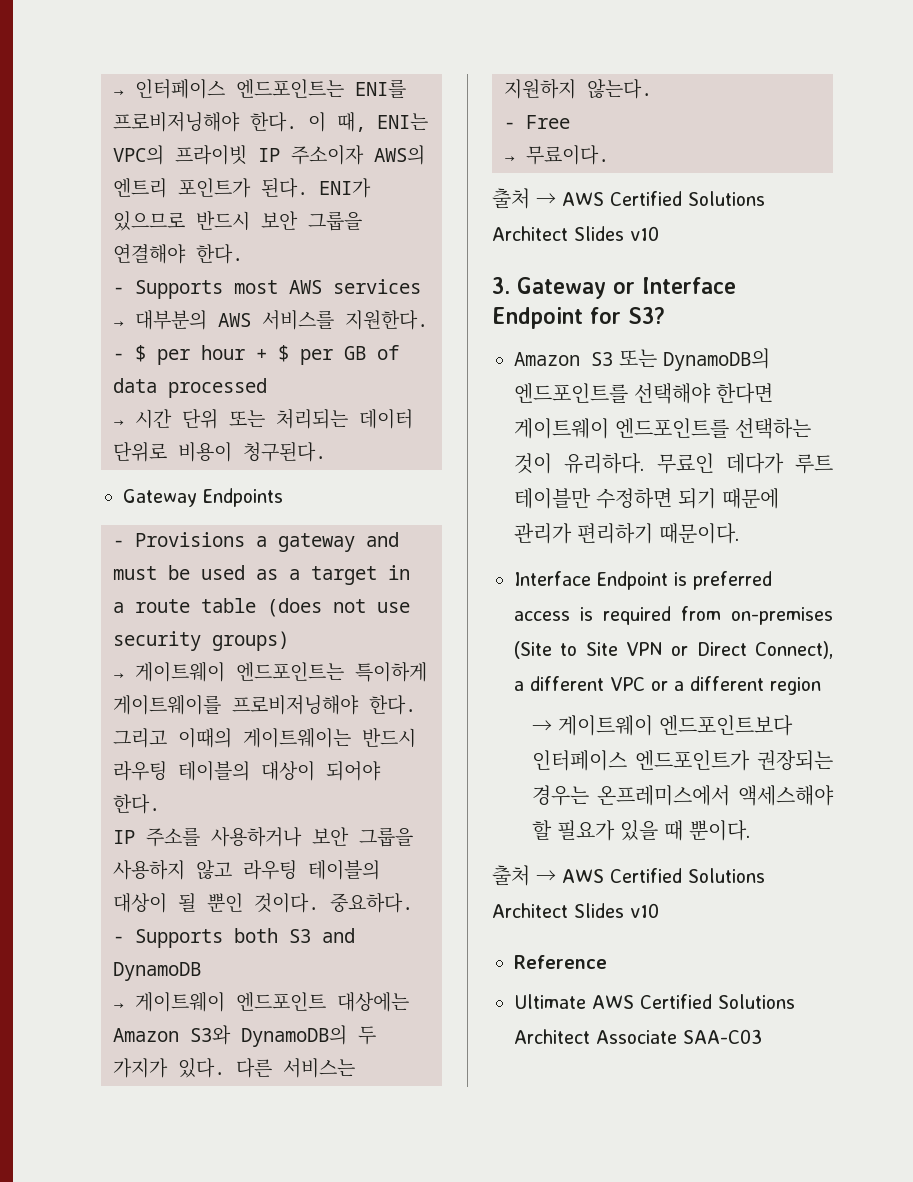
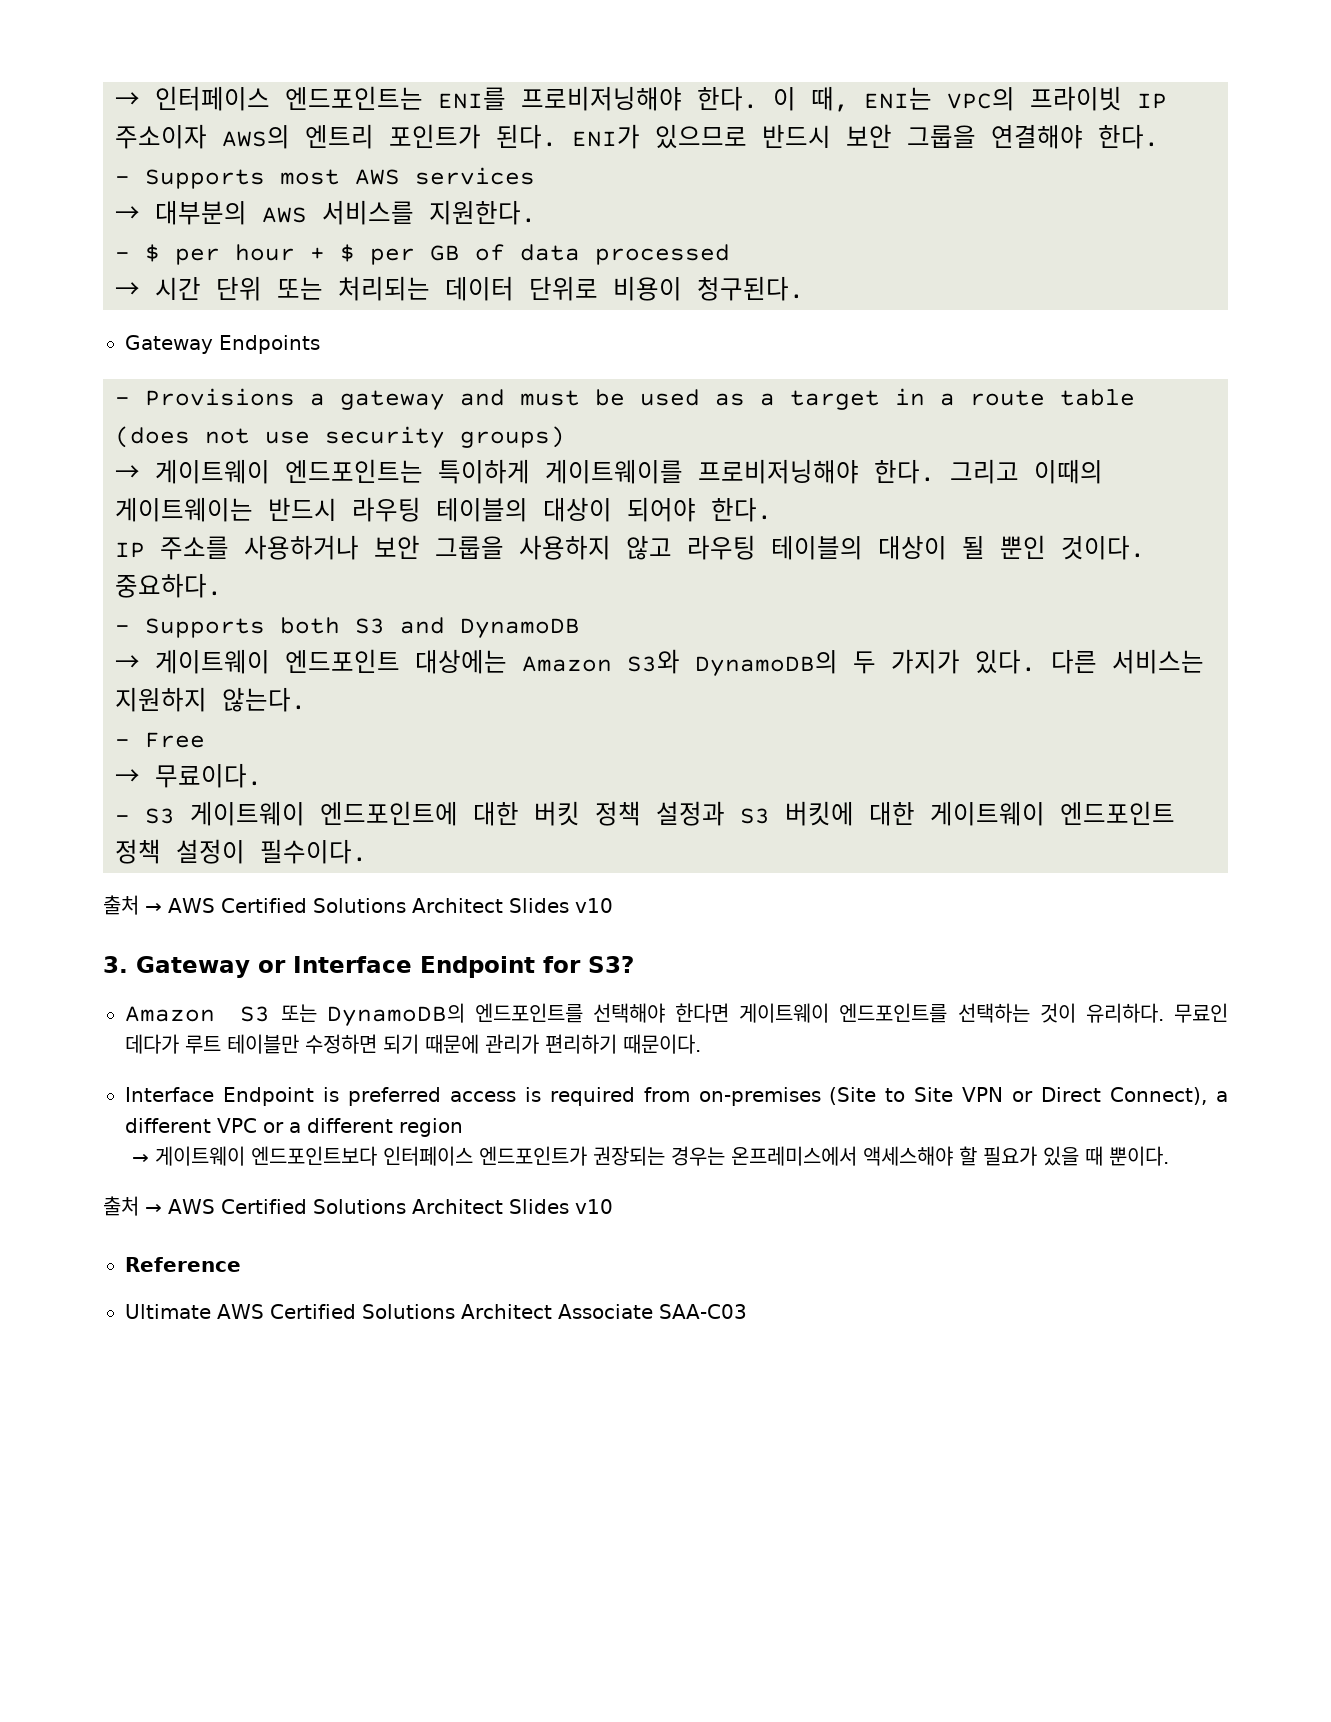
(609, 155) none -> [115,801,1175,826] [115,839,367,864] // - S3 게이트웨이 엔드포인트에 대한 버킷 정책 설정과 S3 버킷에 대한 게이트웨이 엔드포인트 정책 설정이 필수이다.

